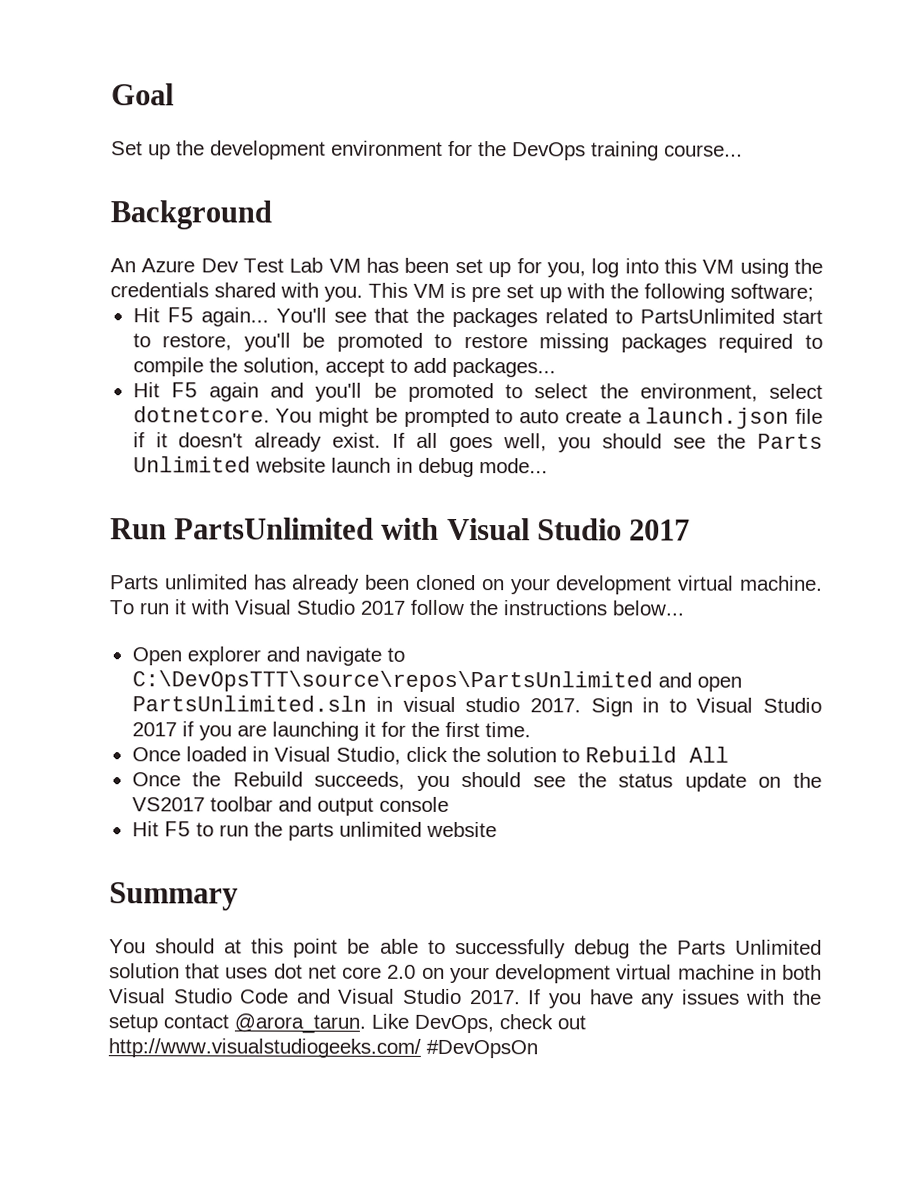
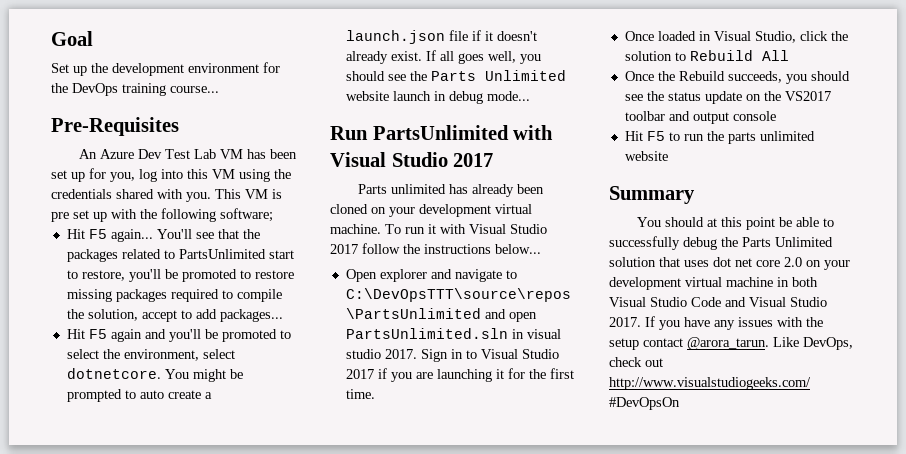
[110,200,272,230] Background -> [51,117,179,136] Pre-Requisites

